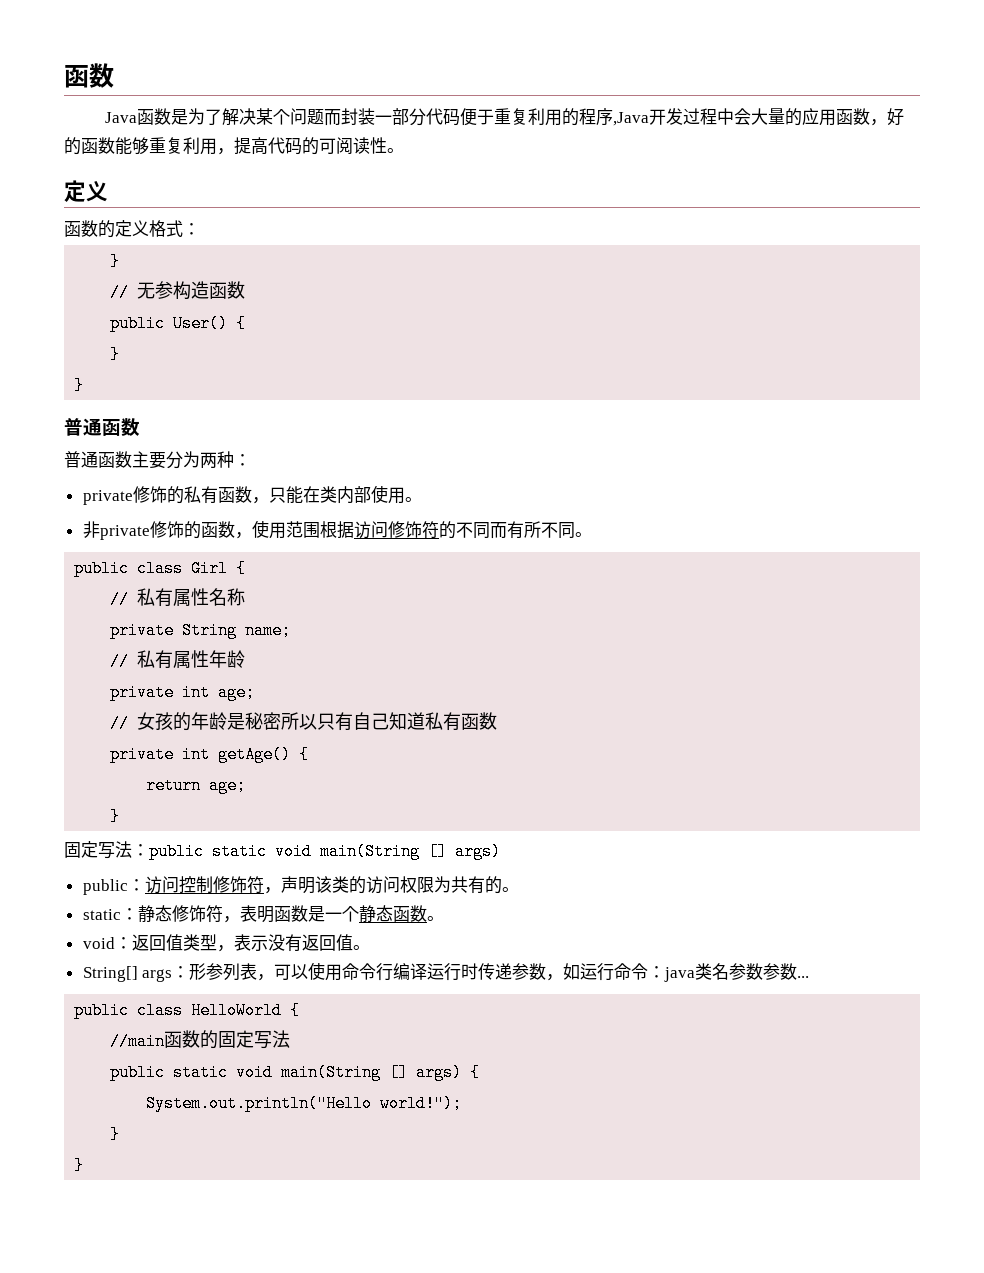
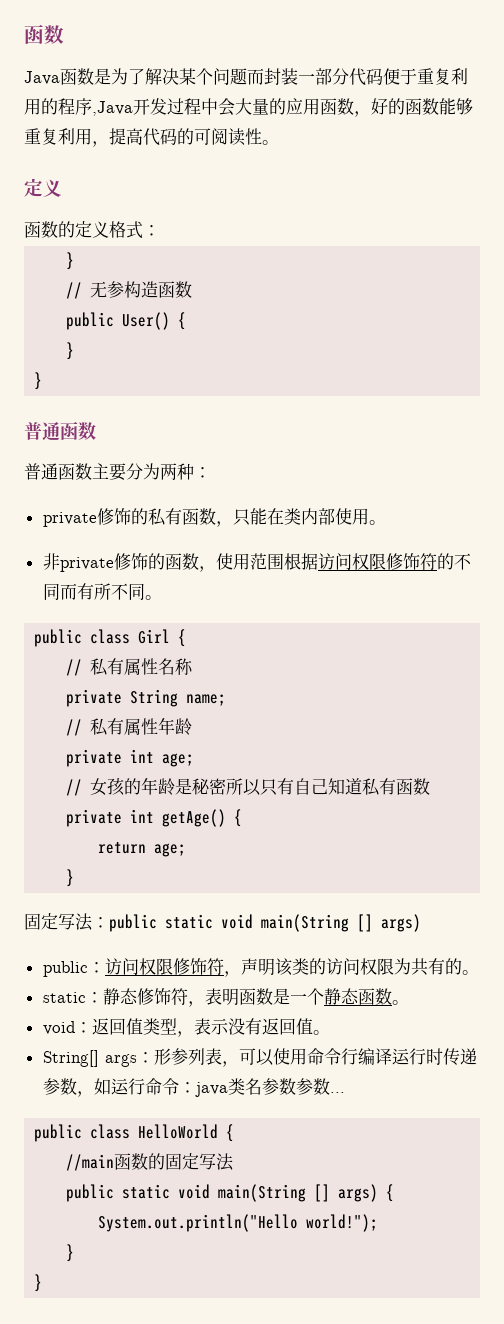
(388, 529) none -> [351,553,386,570] 权限
[178,876,213,894] 控制 -> [138,958,173,975] 权限

